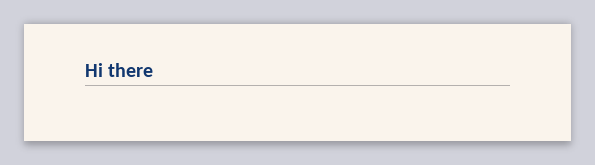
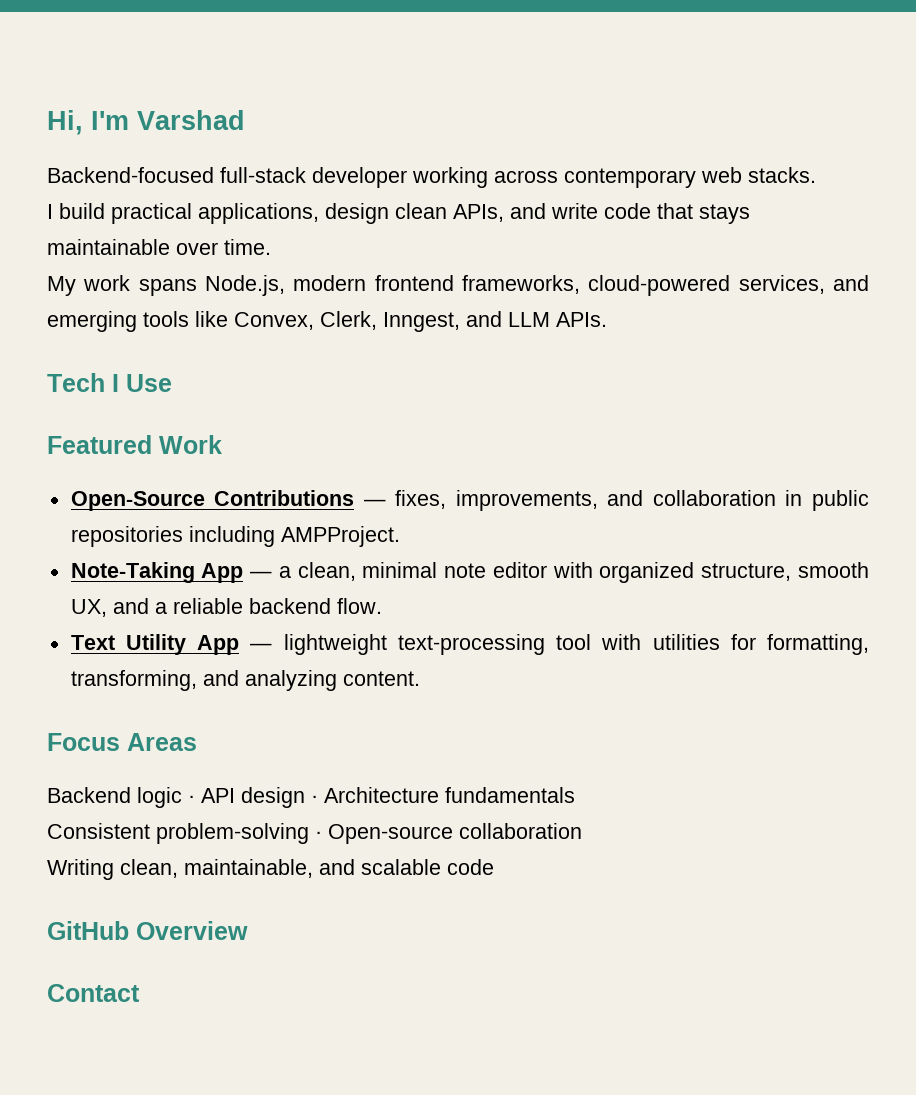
[85,63,154,77] Hi there -> [47,110,245,135] [47,167,816,188] [47,203,750,224] [47,239,271,255] [47,275,870,296] [47,311,607,332] [47,373,172,392] [47,435,222,454] [70,490,870,511] [70,526,400,547] [70,562,869,583] [70,598,382,617] [70,634,870,655] [70,670,420,691] [47,733,197,751] [47,787,575,808] [47,823,582,844] [47,859,494,880] [47,921,248,940] [47,984,140,1002] Hi, I'm Varshad // Backend-focused full-stack developer working across contemporary web stacks. // I build practical applications, design clean APIs, and write code that stays maintainable over time. // My work spans Node.js, modern frontend frameworks, cloud-powered services, and emerging tools like Convex, Clerk, Inngest, and LLM APIs. // Tech I Use // Featured Work // Open-Source Contributions — fixes, improvements, and collaboration in public repositories including AMPProject. // Note-Taking App — a clean, minimal note editor with organized structure, smooth UX, and a reliable backend flow. // Text Utility App — lightweight text-processing tool with utilities for formatting, transforming, and analyzing content. // Focus Areas // Backend logic · API design · Architecture fundamentals // Consistent problem-solving · Open-source collaboration // Writing clean, maintainable, and scalable code // GitHub Overview // Contact

